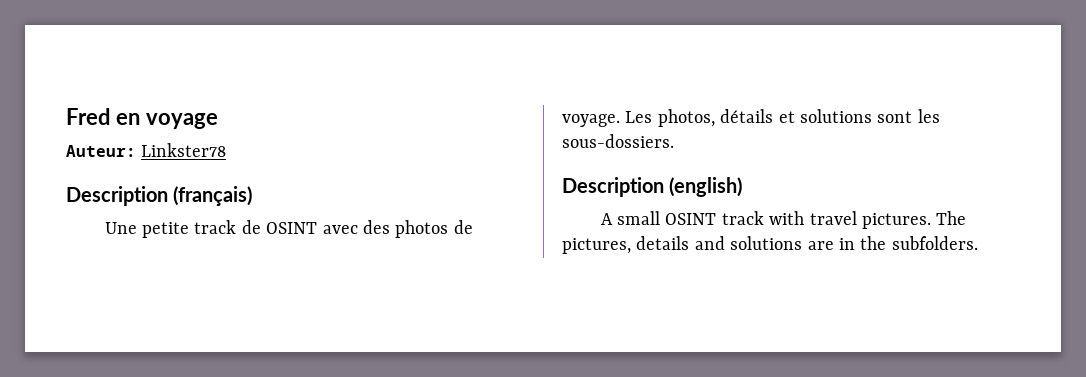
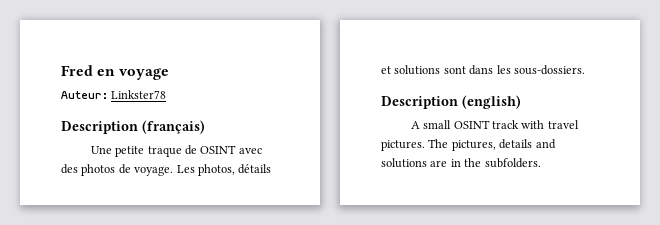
[194,220,237,234] track -> [147,146,182,157] traque
(913, 117) none -> [469,65,494,75] dans

